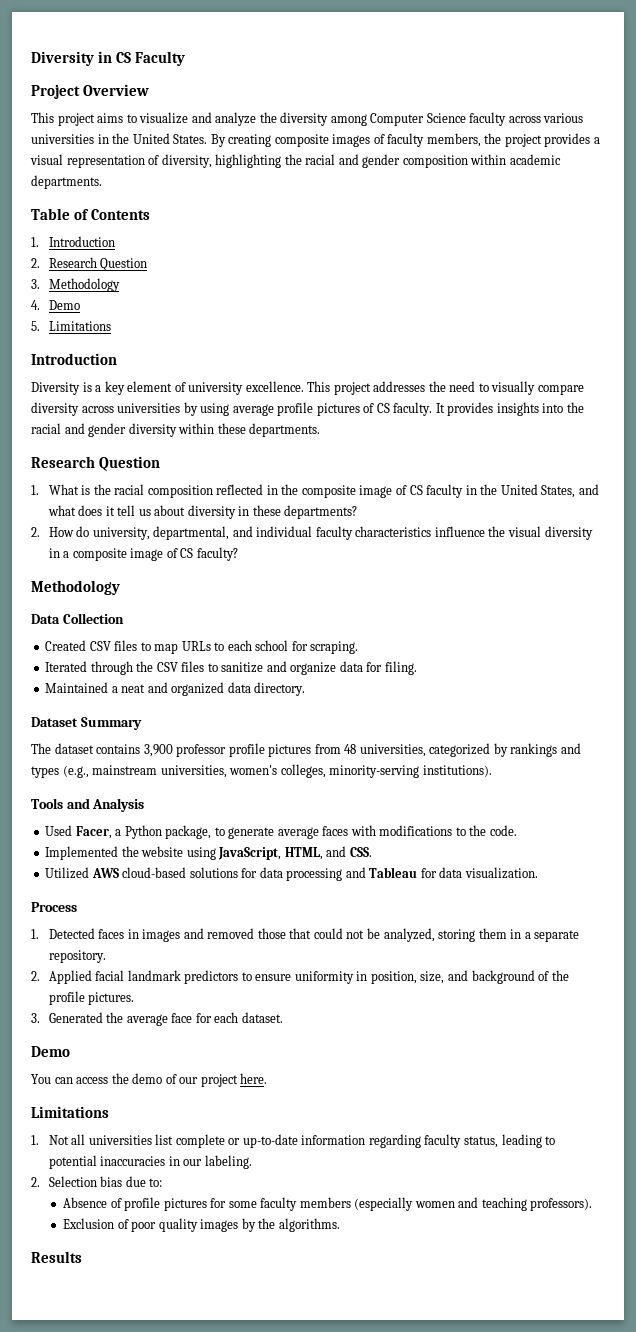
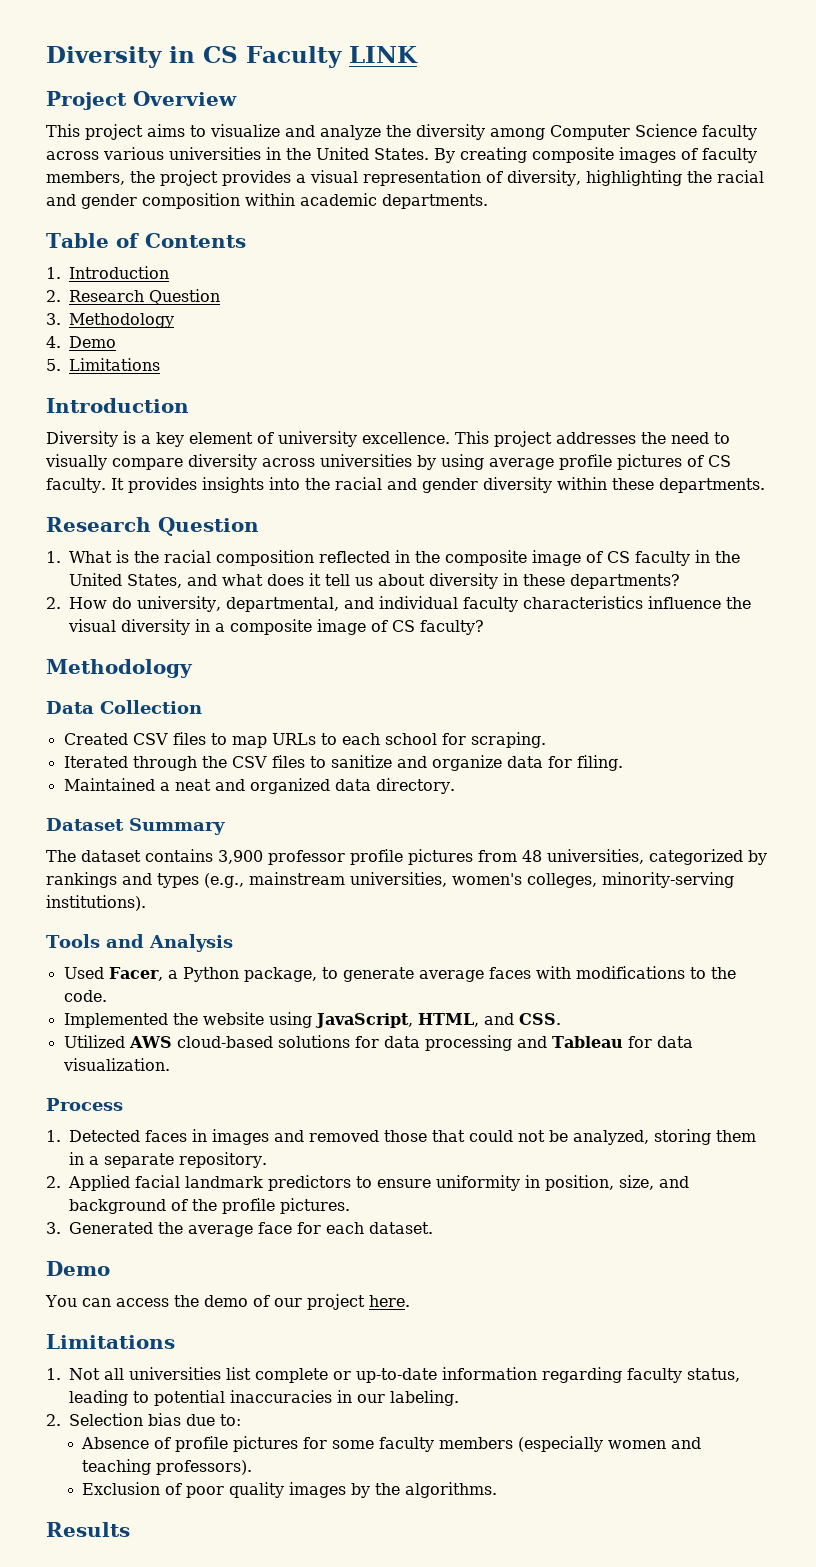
(186, 58) none -> [348,46,418,63] LINK

